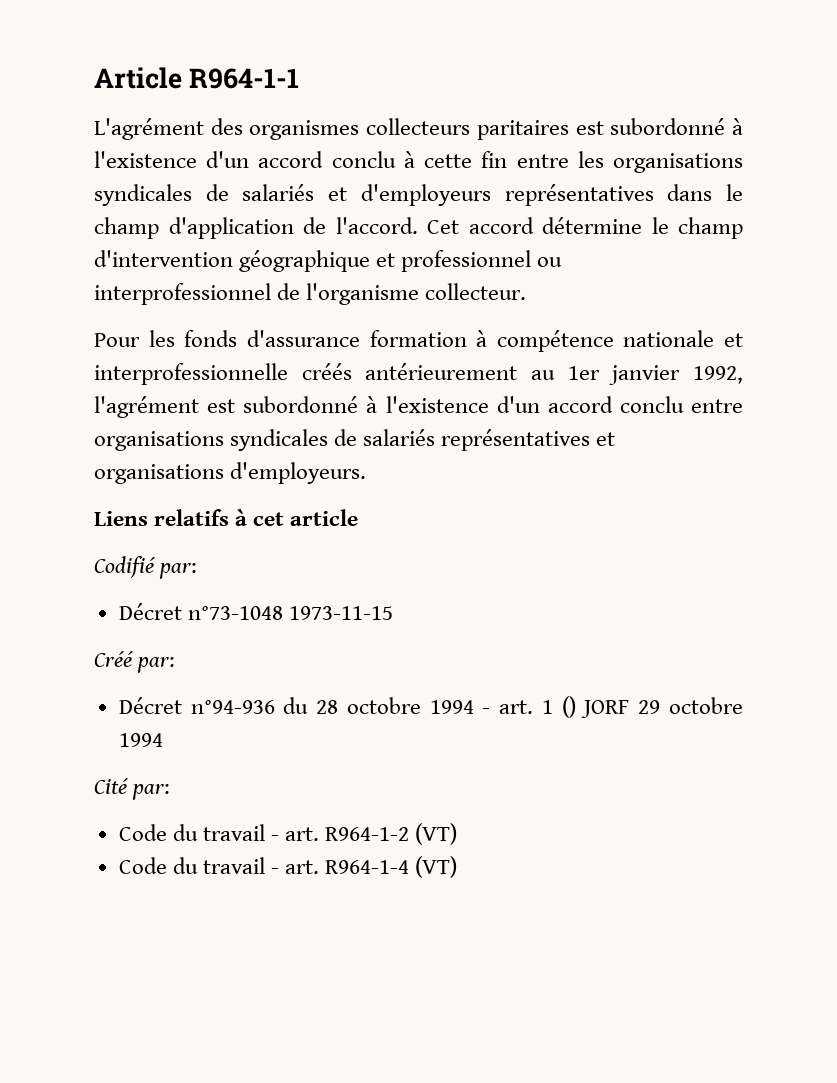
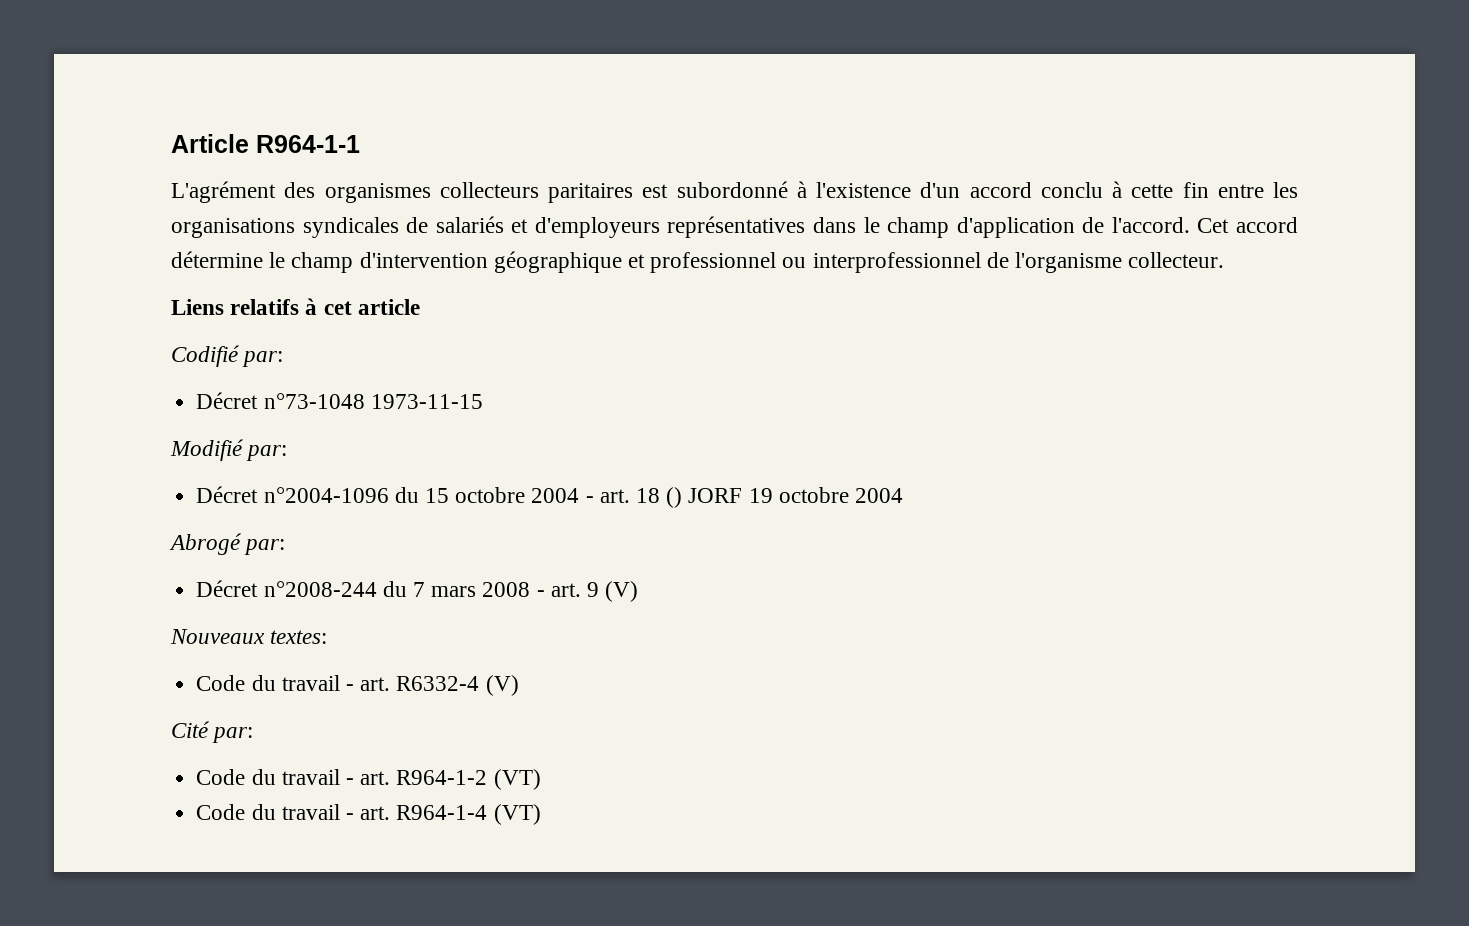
[94,330,743,352] [94,363,743,385] [94,396,743,418] [94,429,616,451] [94,462,367,484] // Pour les fonds d'assurance formation à compétence nationale et interprofessionnelle créés antérieurement au 1er janvier 1992, l'agrément est subordonné à l'existence d'un accord conclu entre organisations syndicales de salariés représentatives et organisations d'employeurs. -> (1225, 260) none
[94,651,176,673] [118,697,553,714] Créé par: // Décret n°94-936 du 28 octobre 1994 - art. 1 -> [170,439,288,461] [196,486,660,503] Modifié par: // Décret n°2004-1096 du 15 octobre 2004 - art. 18
[638,697,743,714] [118,733,163,747] 29 octobre 1994 -> [748,487,904,503] [169,533,286,555] [196,580,639,602] [170,629,328,644] [196,675,519,696] 19 octobre 2004 // Abrogé par: // Décret n°2008-244 du 7 mars 2008 - art. 9 (V) // Nouveaux textes: // Code du travail - art. R6332-4 (V)

